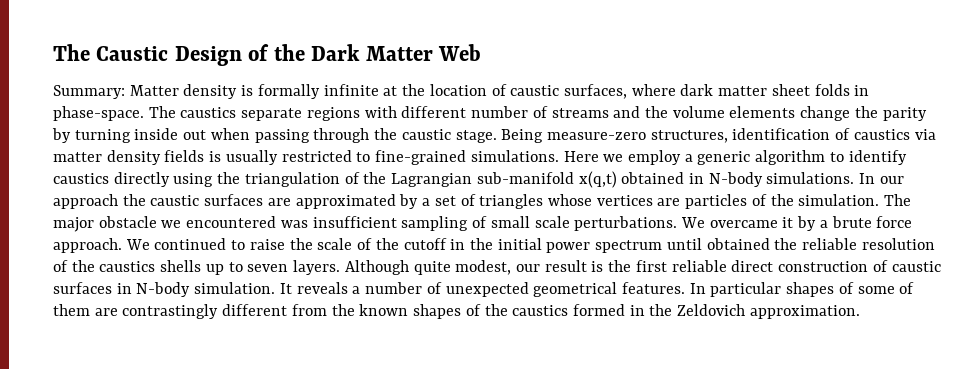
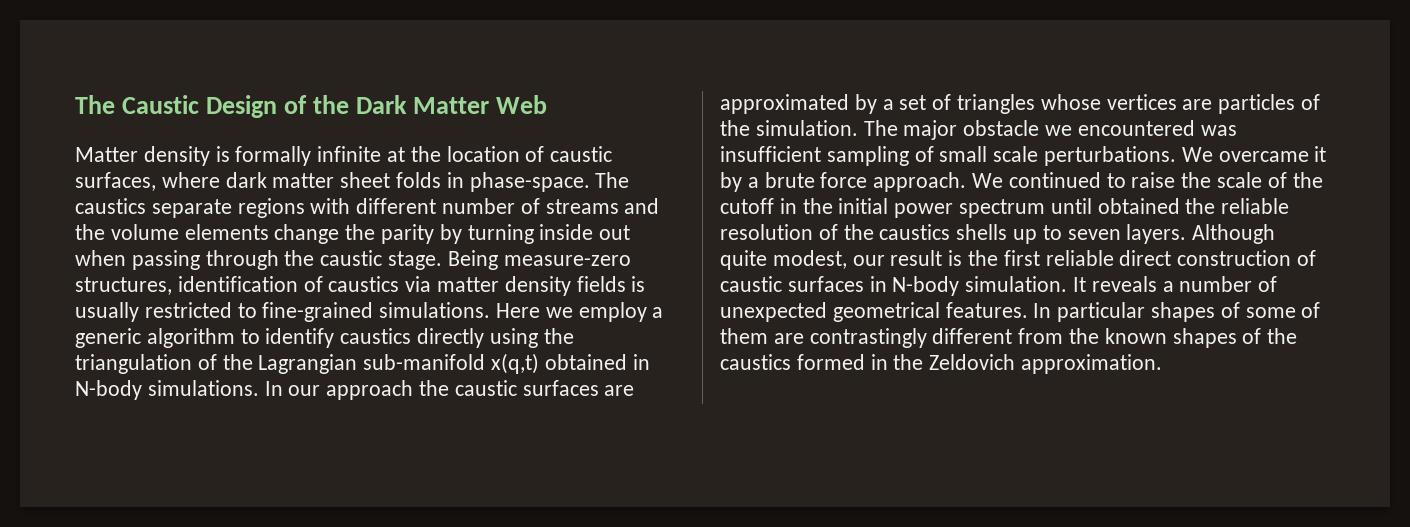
[53,85,125,99] Summary: -> (548, 104) none

